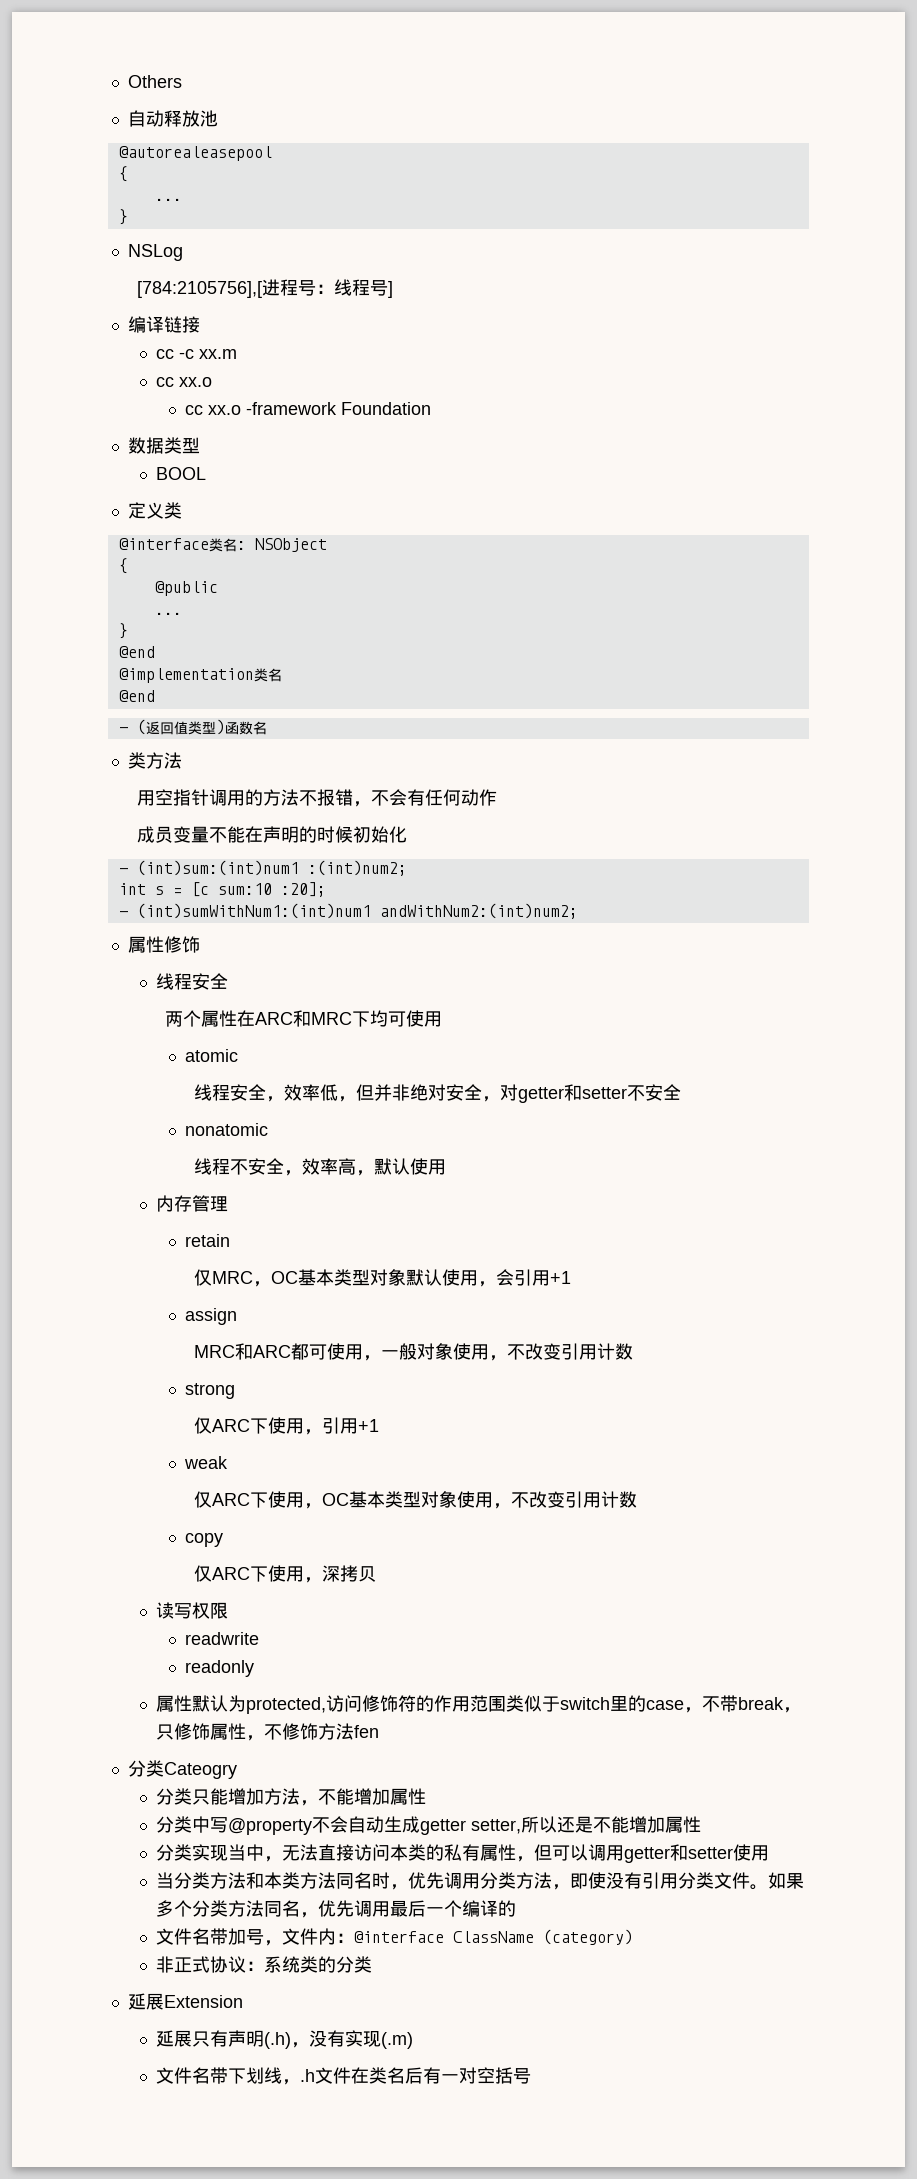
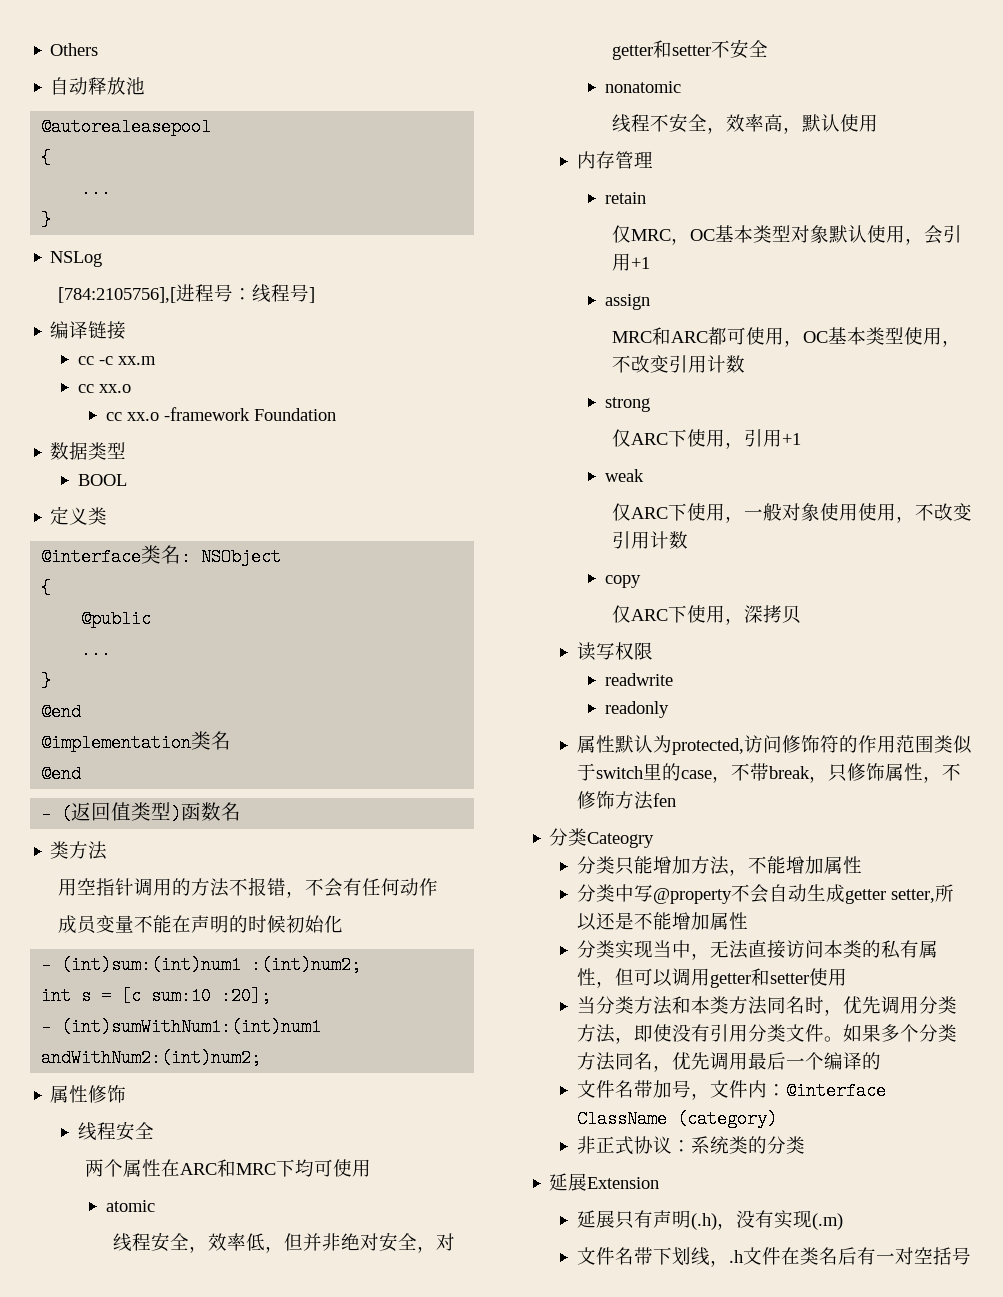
[380,1343,453,1360] 一般对象 -> [803,327,905,345] OC基本类型
[321,1491,493,1508] OC基本类型对象使用 -> [744,503,897,521] 一般对象使用使用

